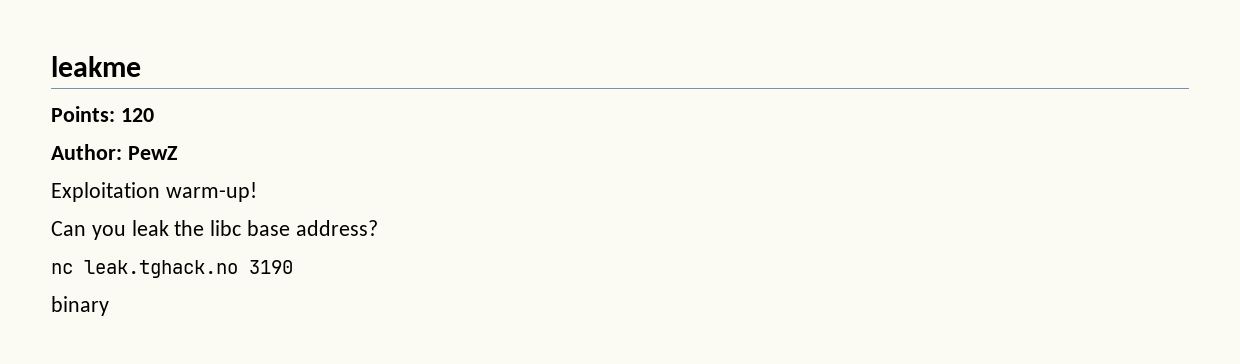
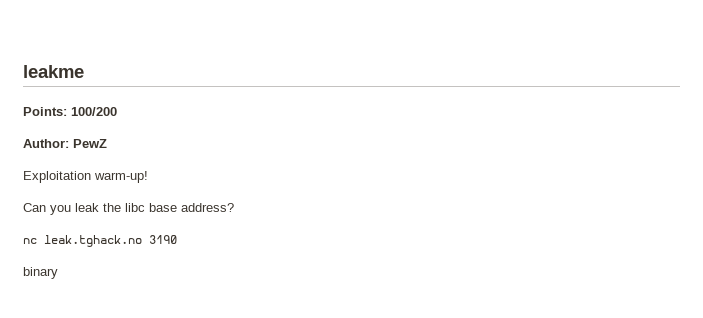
[120,108,154,122] 120 -> [71,107,117,116] 100/200

